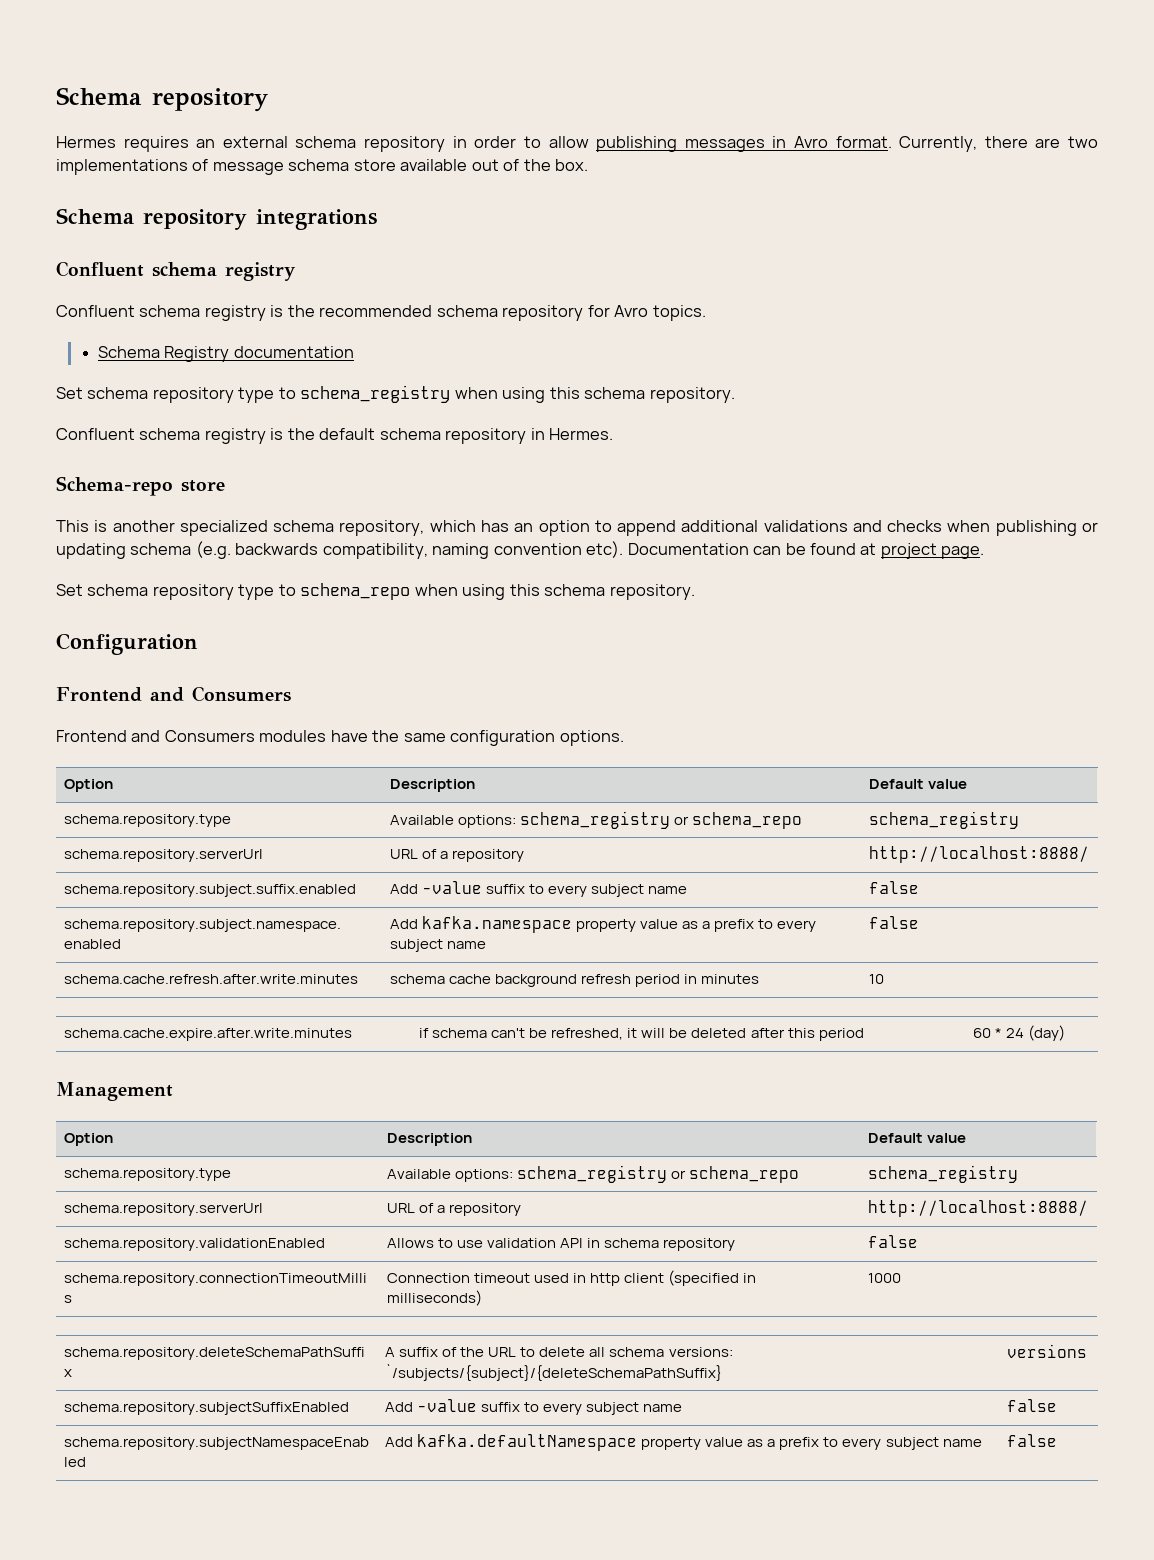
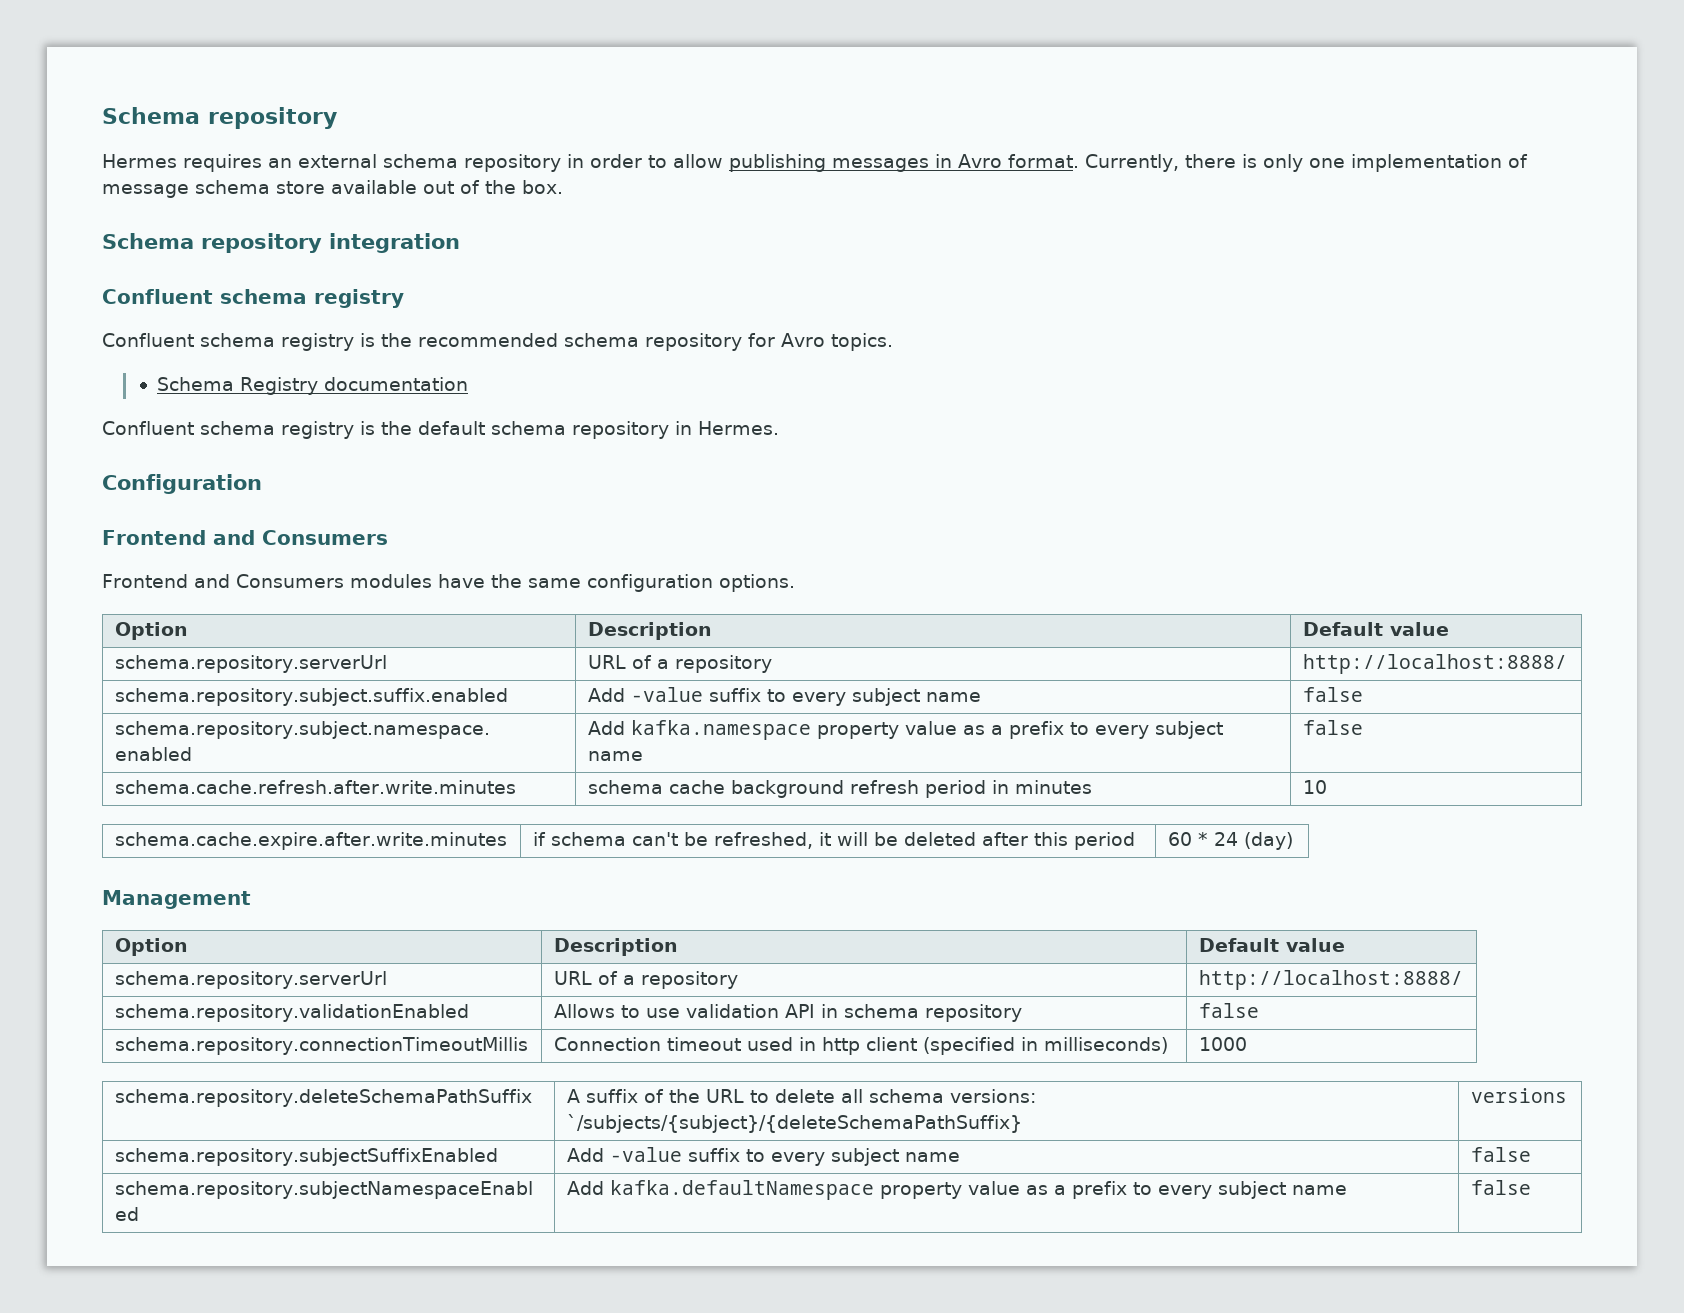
[1035,136,1098,148] [56,159,188,175] are two implementations -> [1241,154,1502,172] is only one implementation
[256,209,377,230] integrations -> [329,233,460,253] integration
[56,385,735,403] // Set schema repository type to schema_registry when using this schema repository. -> (469, 384) none
[56,476,225,496] [56,520,1099,536] [56,541,985,559] [56,583,695,600] // Schema-repo store // This is another specialized schema repository, which has an option to append additional validations and checks when publishing or updating schema (e.g. backwards compatibility, naming convention etc). Documentation can be found at project page. // Set schema repository type to schema_repo when using this schema repository. -> (779, 428) none
[64,814,232,827] [390,811,803,829] [869,811,1020,829] // schema.repository.type | Available options: schema_registry or schema_repo | schema_registry -> (1449, 629) none
[64,1168,232,1181] [387,1165,800,1183] [868,1165,1019,1183] // schema.repository.type | Available options: schema_registry or schema_repo | schema_registry -> (1345, 945) none

